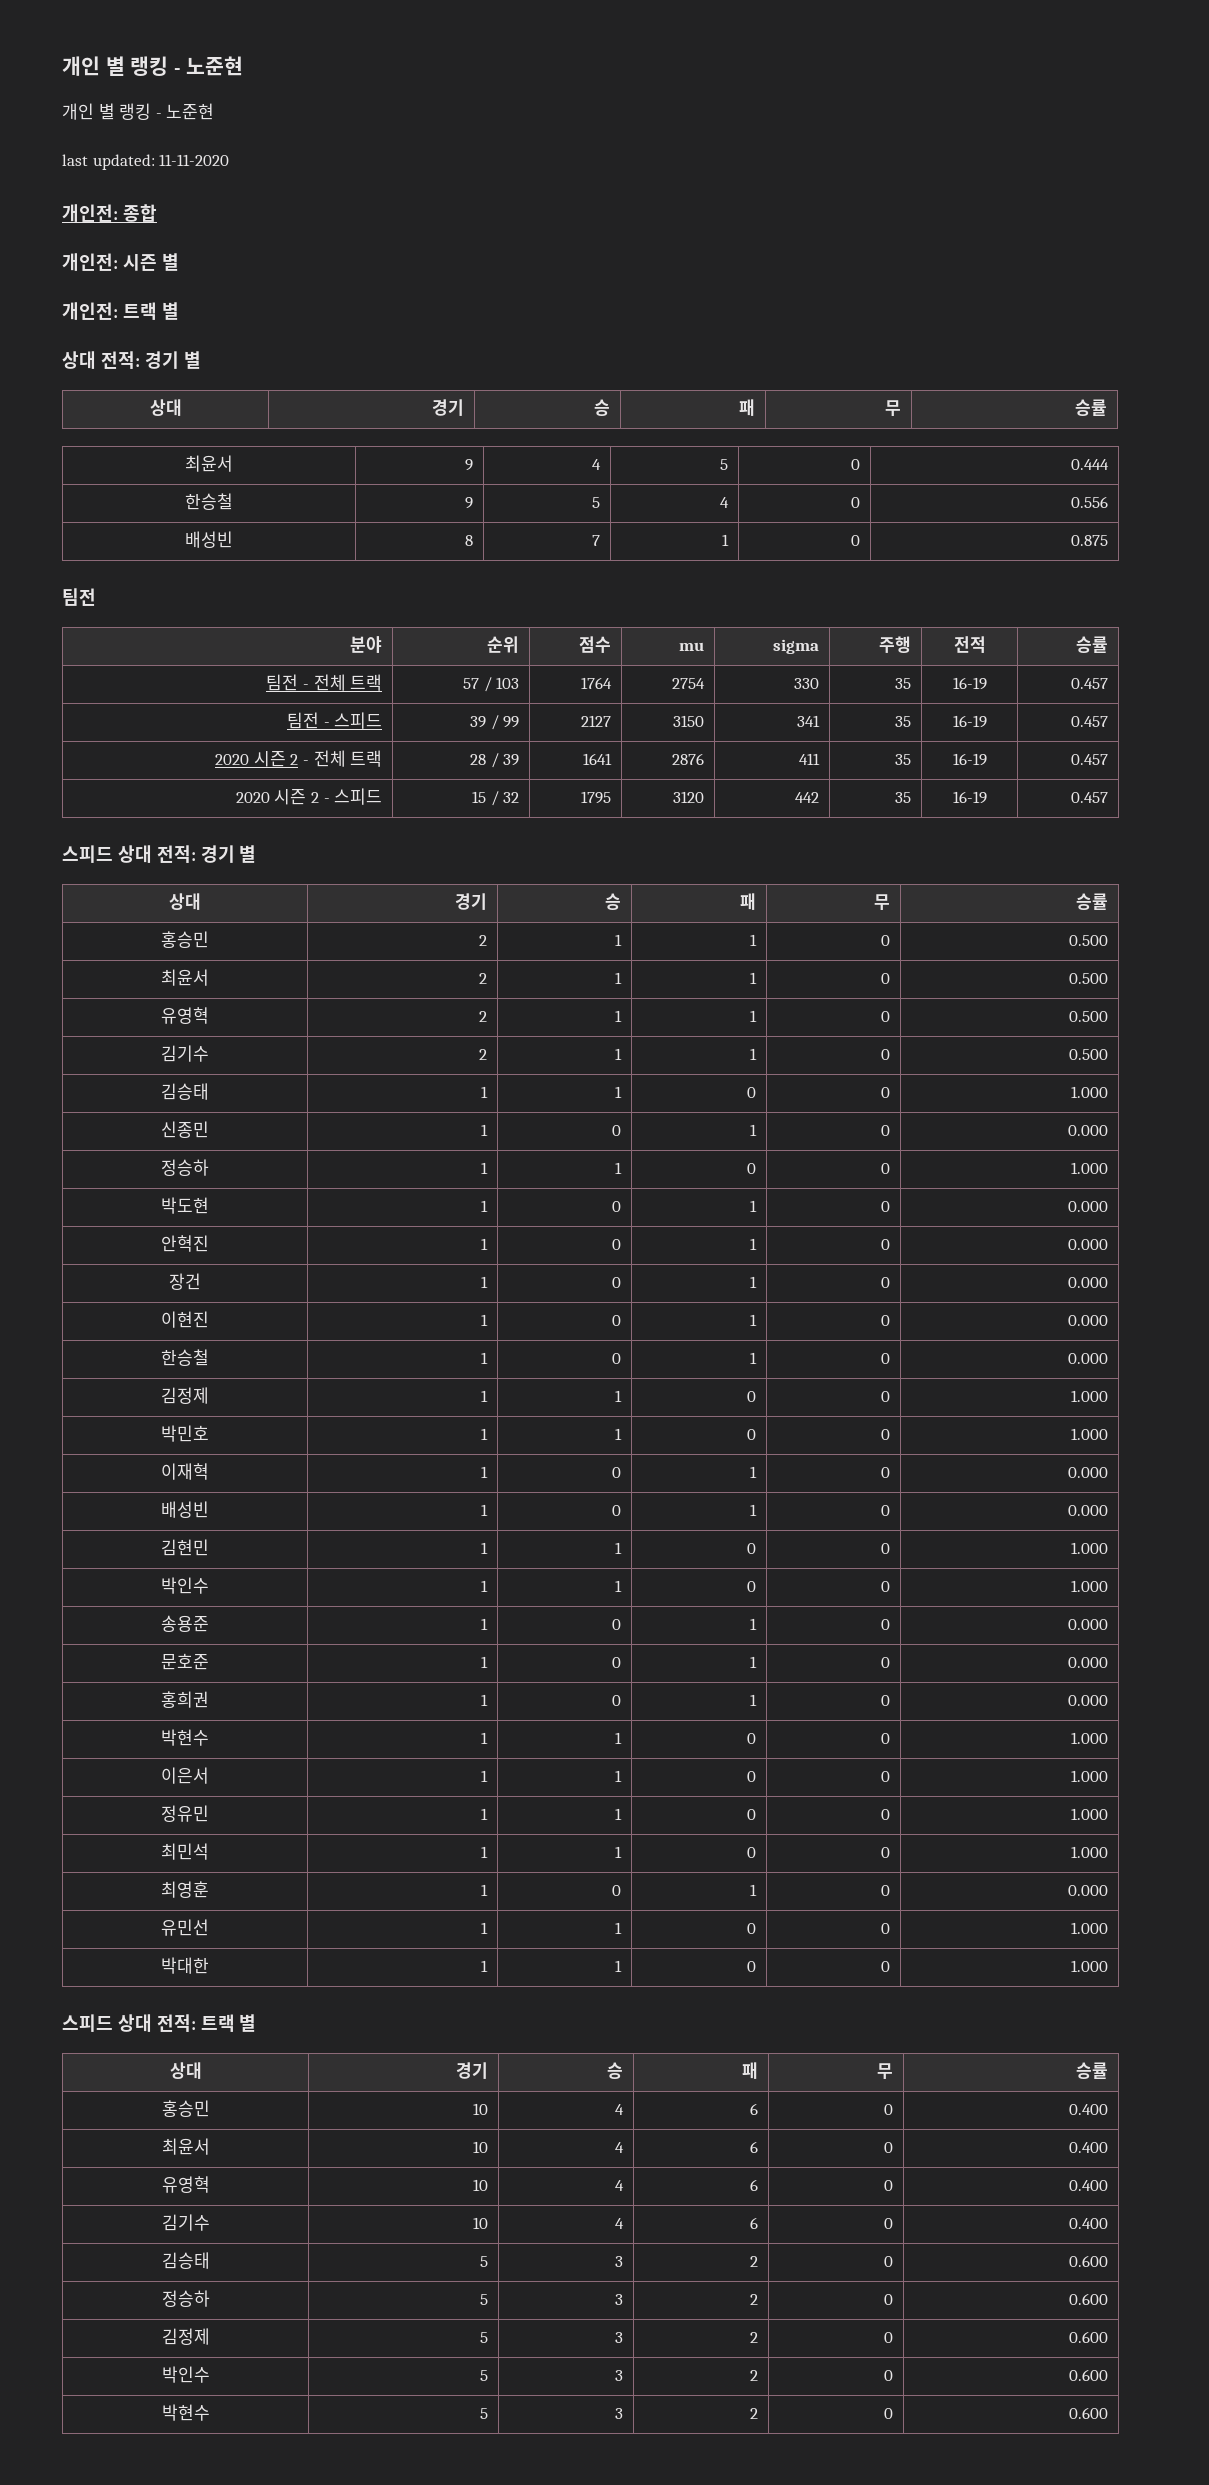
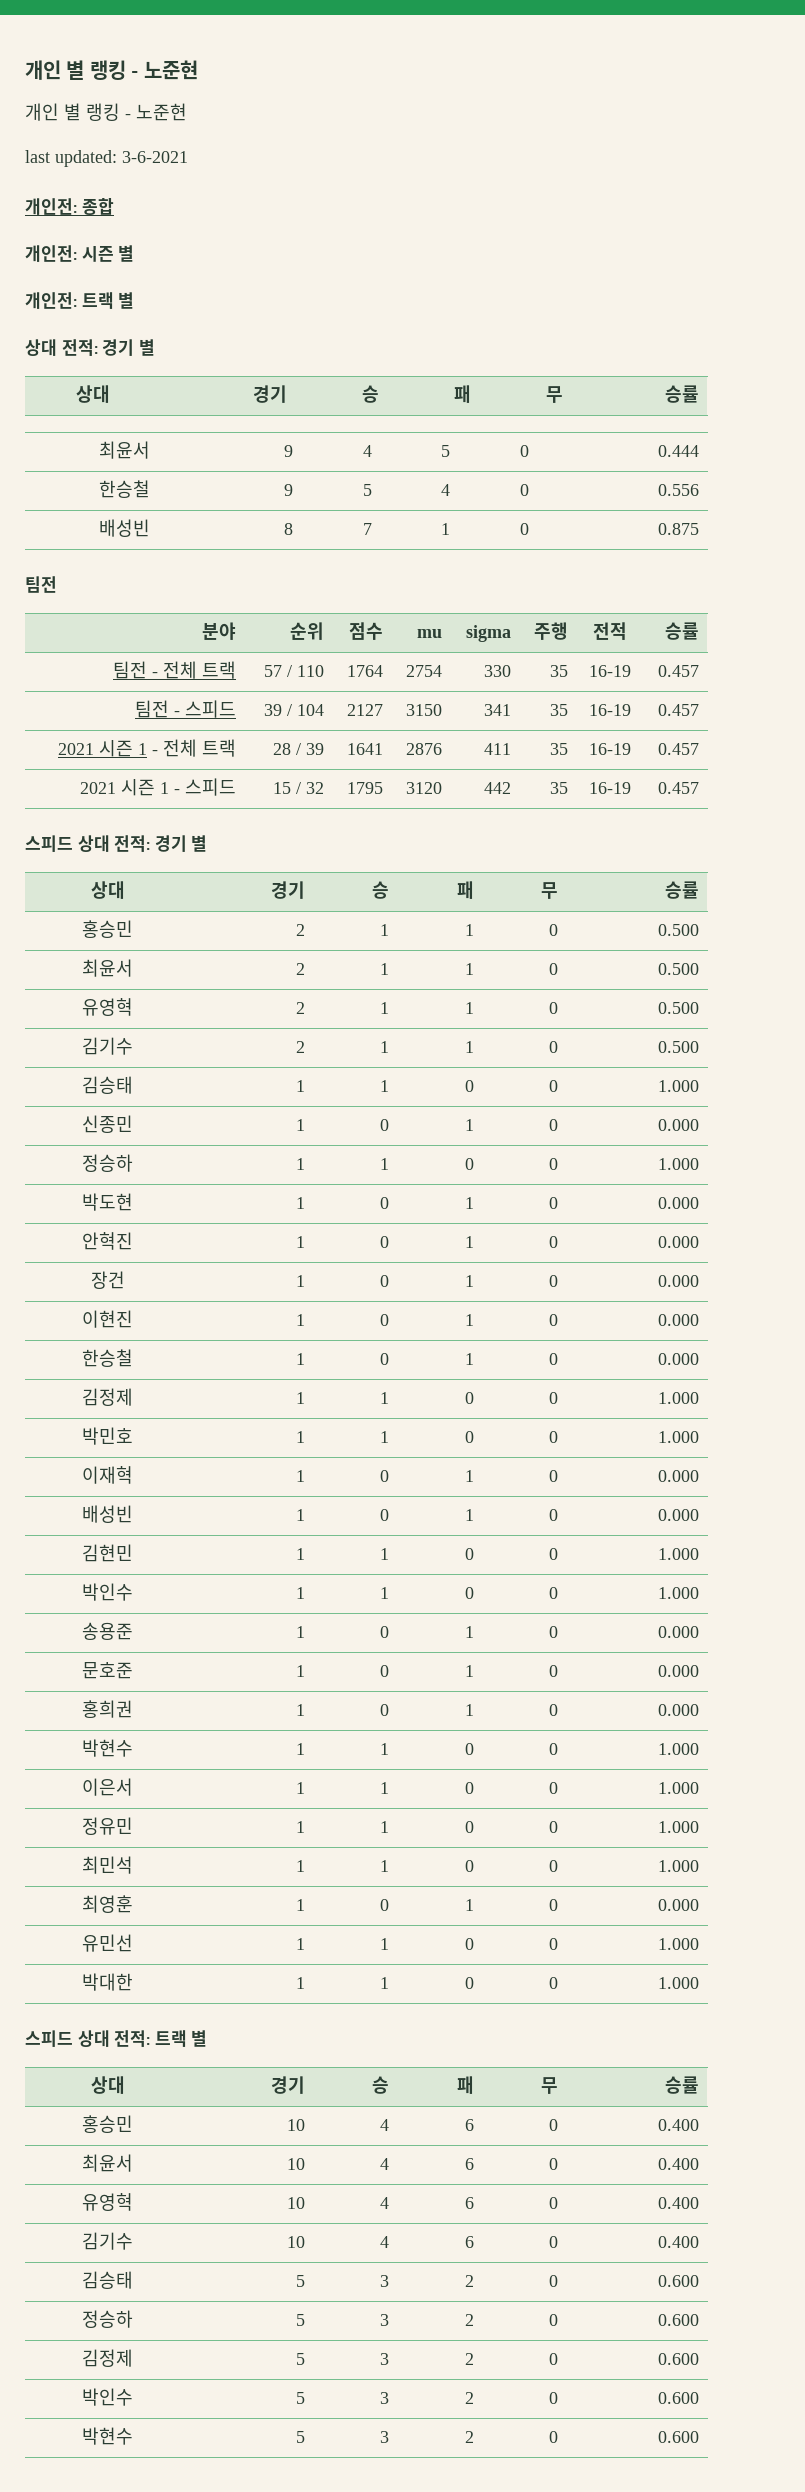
[159,154,230,166] 11-11-2020 -> [122,151,188,163] 3-6-2021
[496,677,520,689] 103 -> [297,665,325,677] 110
[503,716,520,728] 99 -> [297,704,325,716] 104
[215,751,299,767] 2020 시즌 2 -> [58,740,148,757] 2021 시즌 1
[235,789,319,805] 2020 시즌 2 -> [80,779,170,796] 2021 시즌 1

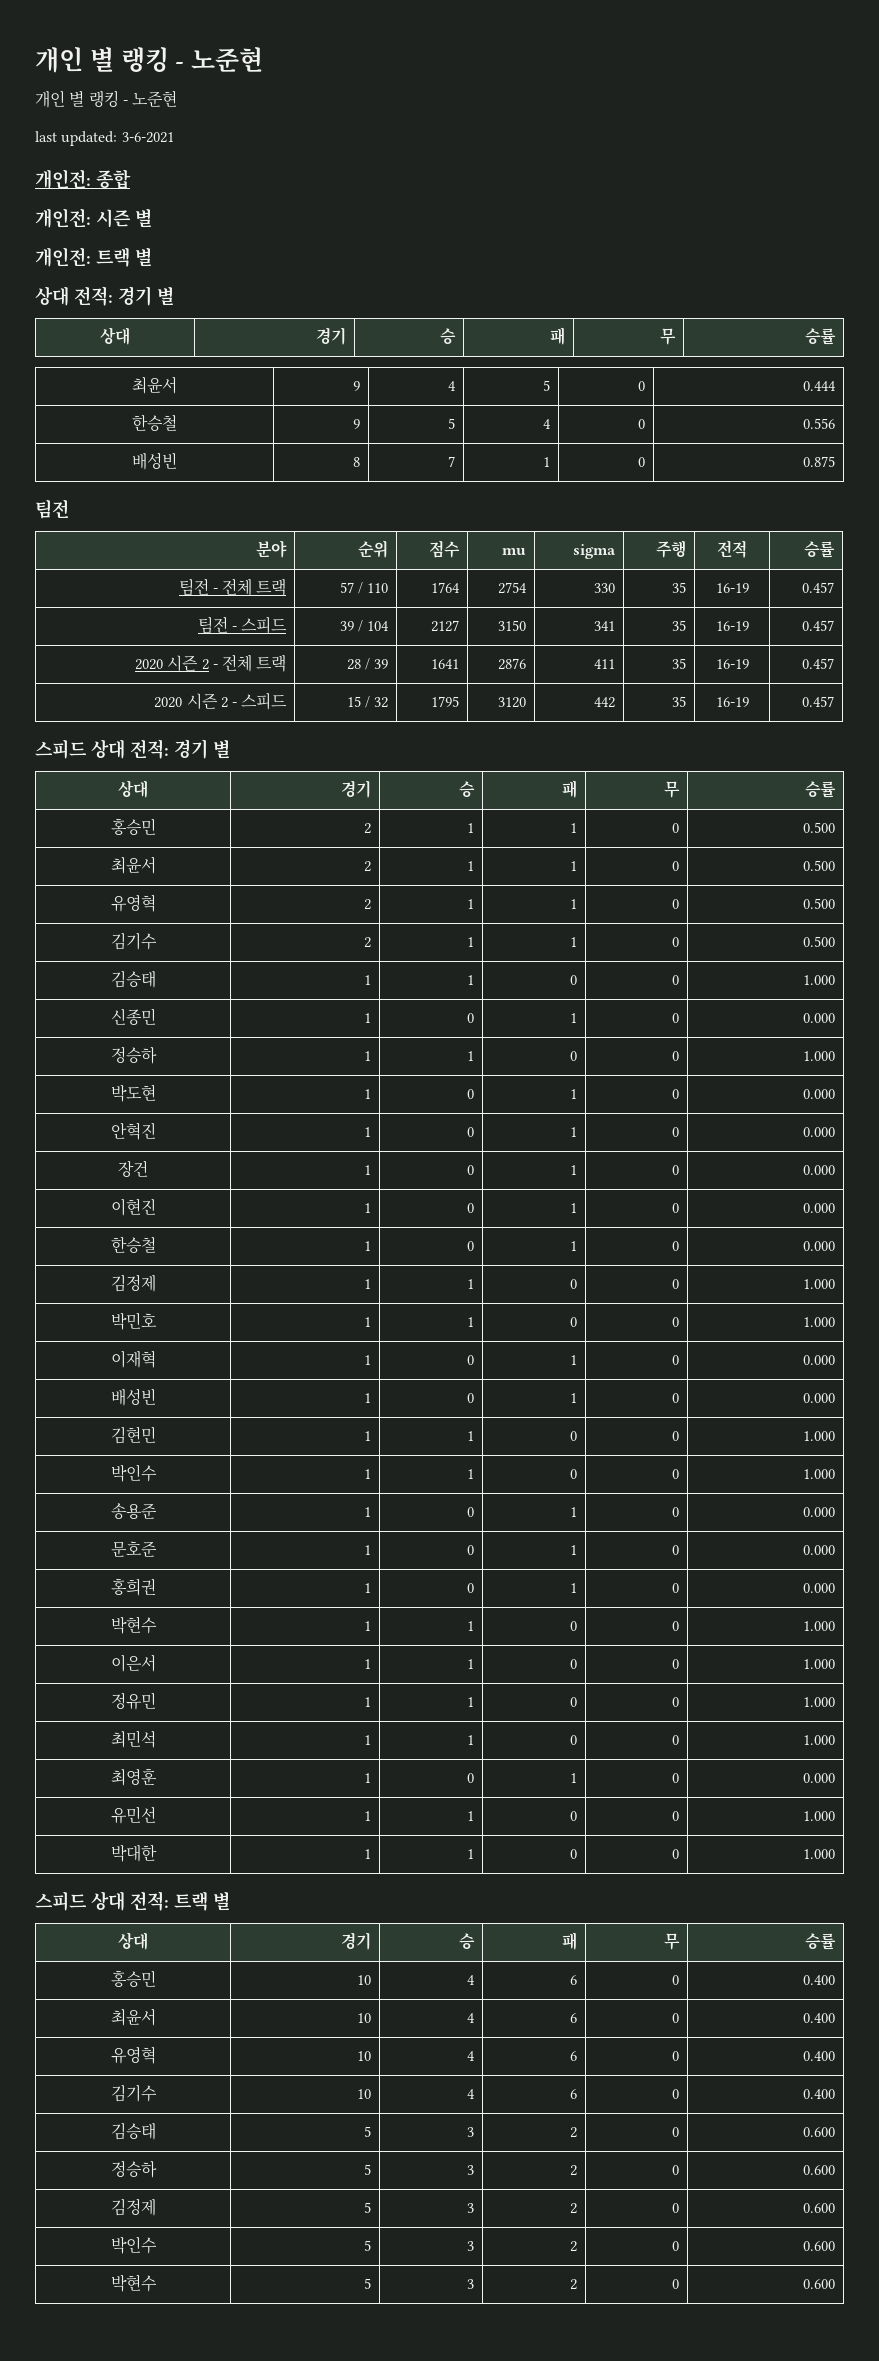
[58,740,148,757] 2021 시즌 1 -> [134,655,209,671] 2020 시즌 2
[80,779,170,796] 2021 시즌 1 -> [154,693,228,709] 2020 시즌 2

